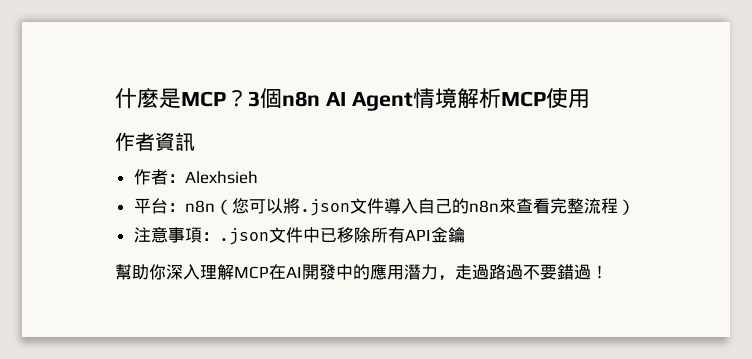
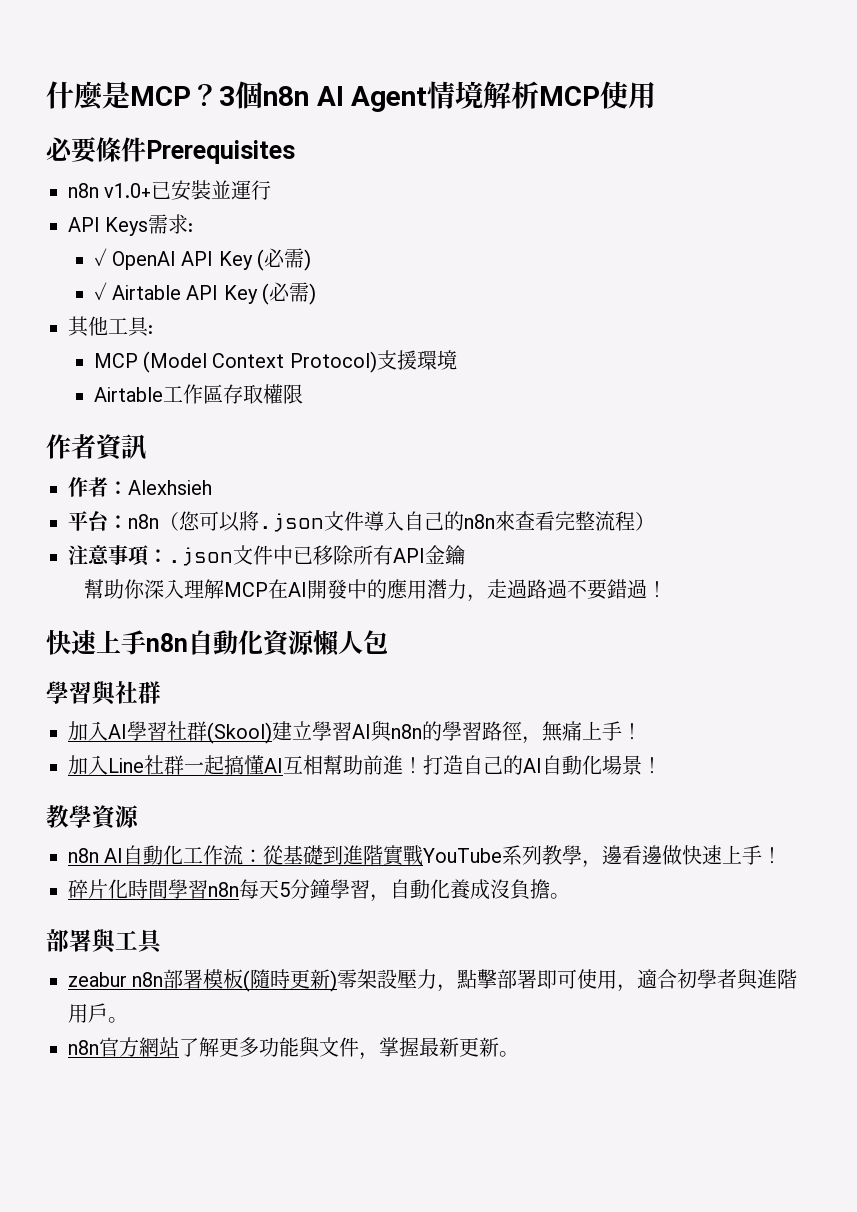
(590, 98) none -> [46,137,295,164] [68,180,272,201] [68,214,194,236] [93,248,312,271] [93,282,317,305] [68,316,153,337] [93,350,457,373] [93,384,303,404] // 必要條件Prerequisites // n8n v1.0+已安裝並運行 // API Keys需求: // ✓ OpenAI API Key (必需) // ✓ Airtable API Key (必需) // 其他工具: // MCP (Model Context Protocol)支援環境 // Airtable工作區存取權限
(608, 272) none -> [46,629,388,657] [45,681,161,706] [68,720,642,744] [68,755,662,775] [46,805,140,830] [68,845,783,868] [68,879,570,902] [46,929,164,954] [68,968,798,992] [68,1003,128,1023] [68,1036,519,1060] // 快速上手n8n自動化資源懶人包 // 學習與社群 // 加入AI學習社群(Skool)建立學習AI與n8n的學習路徑，無痛上手！ // 加入Line社群一起搞懂AI互相幫助前進！打造自己的AI自動化場景！ // 教學資源 // n8n AI自動化工作流：從基礎到進階實戰YouTube系列教學，邊看邊做快速上手！ // 碎片化時間學習n8n每天5分鐘學習，自動化養成沒負擔。 // 部署與工具 // zeabur n8n部署模板(隨時更新)零架設壓力，點擊部署即可使用，適合初學者與進階用戶。 // n8n官方網站了解更多功能與文件，掌握最新更新。

